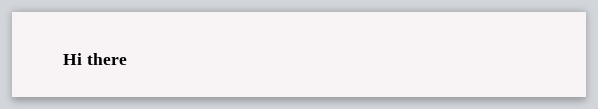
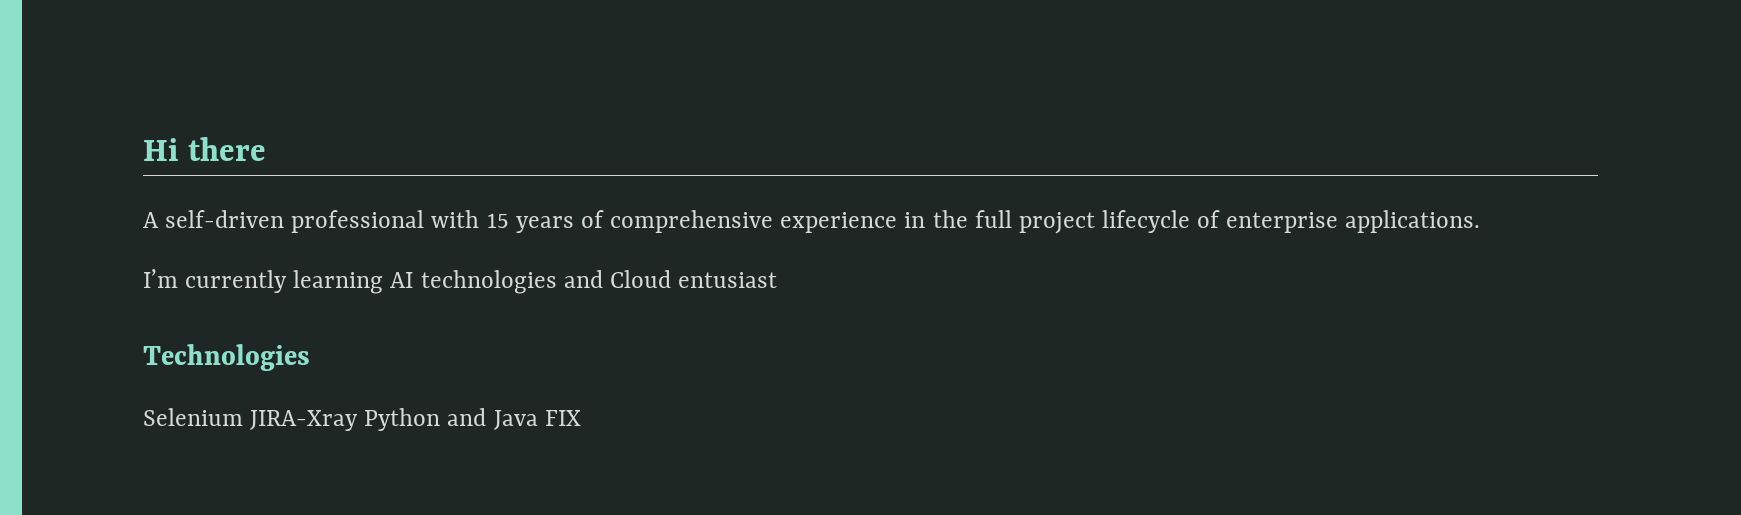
(127, 59) none -> [143,210,1481,234] [143,269,778,294] [143,344,310,371] [143,408,581,431] // A self-driven professional with 15 years of comprehensive experience in the full project lifecycle of enterprise applications. // I’m currently learning AI technologies and Cloud entusiast // Technologies // Selenium JIRA-Xray Python and Java FIX

